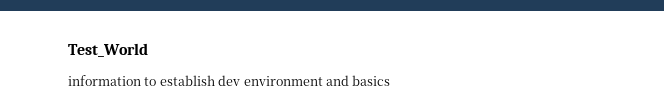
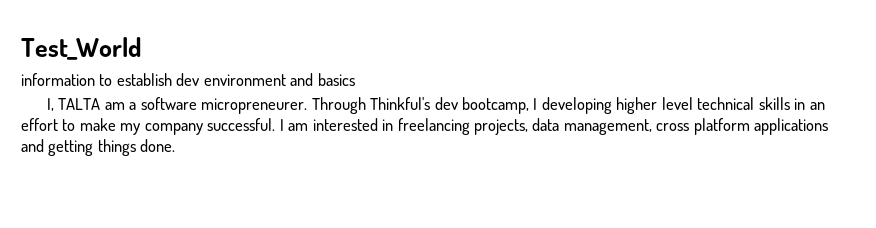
(391, 80) none -> [46,97,825,114] [21,118,829,135] [21,139,176,156] // I, TALTA am a software micropreneurer. Through Thinkful's dev bootcamp, I developing higher level technical skills in an effort to make my company successful. I am interested in freelancing projects, data management, cross platform applications and getting things done.

